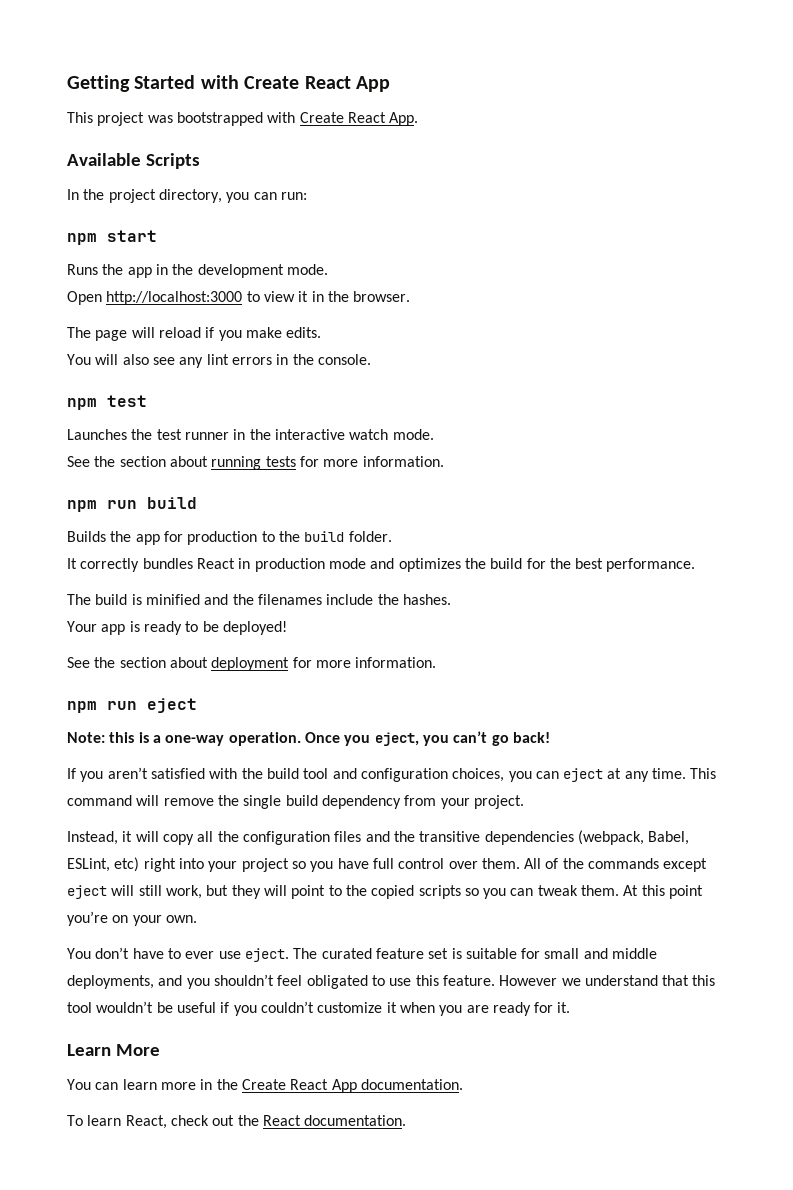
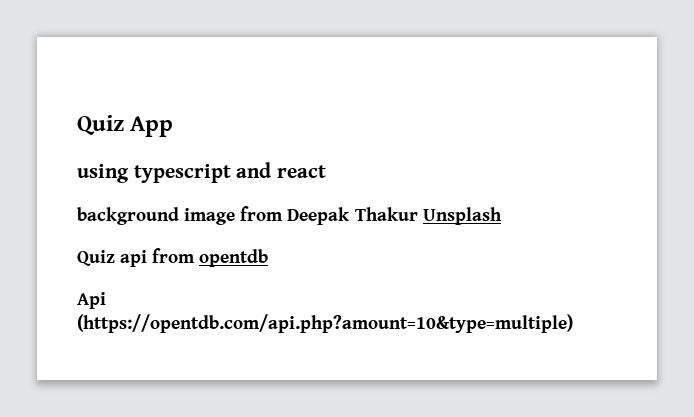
[67,75,390,92] [67,112,419,126] [67,153,200,169] [67,189,307,203] [67,230,157,245] [67,264,328,278] [67,291,411,305] [67,327,322,341] [67,354,371,368] [67,395,147,410] [67,429,434,440] [67,456,444,470] [67,497,197,512] [67,531,392,545] [67,558,696,572] [67,594,451,605] [67,621,287,635] [67,657,437,671] [67,698,197,713] [67,731,550,746] [67,767,717,782] [67,795,524,809] [67,830,690,845] [67,857,708,872] [67,885,704,899] [67,911,197,926] [67,947,658,962] [67,974,716,989] [67,1001,571,1016] [67,1044,160,1056] [67,1079,463,1093] [67,1115,407,1129] Getting Started with Create React App // This project was bootstrapped with Create React App. // Available Scripts // In the project directory, you can run: // npm start // Runs the app in the development mode. // Open http://localhost:3000 to view it in the browser. // The page will reload if you make edits. // You will also see any lint errors in the console. // npm test // Launches the test runner in the interactive watch mode. // See the section about running tests for more information. // npm run build // Builds the app for production to the build folder. // It correctly bundles React in production mode and optimizes the build for the best performance. // The build is minified and the filenames include the hashes. // Your app is ready to be deployed! // See the section about deployment for more information. // npm run eject // Note: this is a one-way operation. Once you eject, you can’t go back! // If you aren’t satisfied with the build tool and configuration choices, you can eject at any time. This command will remove the single build dependency from your project. // Instead, it will copy all the configuration files and the transitive dependencies (webpack, Babel, ESLint, etc) right into your project so you have full control over them. All of the commands except eject will still work, but they will point to the copied scripts so you can tweak them. At this point you’re on your own. // You don’t have to ever use eject. The curated feature set is suitable for small and middle deployments, and you shouldn’t feel obligated to use this feature. However we understand that this tool wouldn’t be useful if you couldn’t customize it when you are ready for it. // Learn More // You can learn more in the Create React App documentation. // To learn React, check out the React documentation. -> [77,115,174,137] [77,162,327,183] [77,206,502,225] [77,248,269,267] [77,292,106,309] [77,314,573,333] Quiz App // using typescript and react // background image from Deepak Thakur Unsplash // Quiz api from opentdb // Api (https://opentdb.com/api.php?amount=10&type=multiple)

